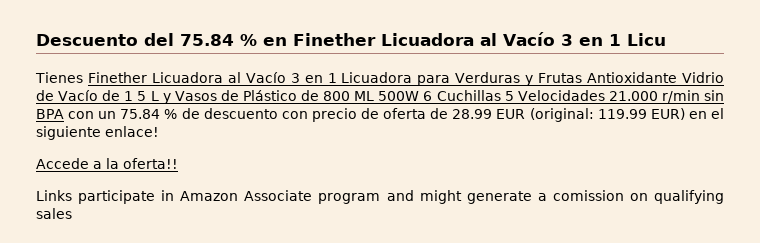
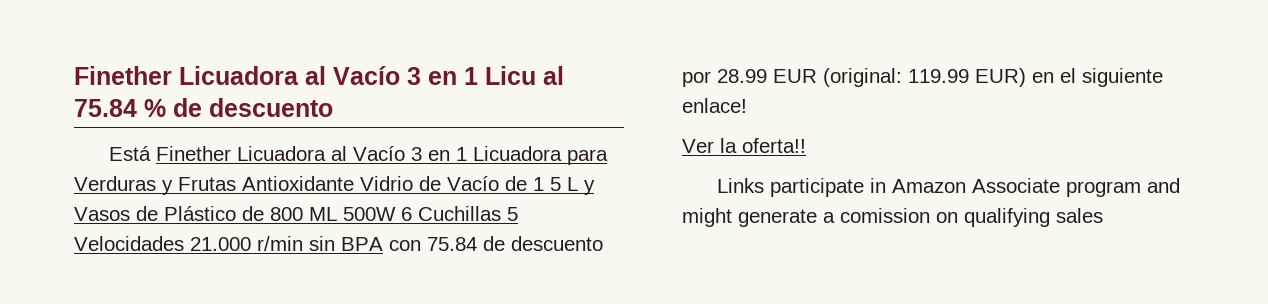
[36,33,287,46] Descuento del 75.84 % en -> (74, 75) none
[35,72,83,83] // Tienes -> [543,66,564,85] [74,98,333,117] [109,146,152,161] al 75.84 % de descuento // Está
[98,108,449,122] un 75.84 % de descuento con precio de oferta de -> [427,236,603,251] [682,71,711,87] 75.84 de descuento por
[36,158,102,169] Accede a -> [682,139,714,153] Ver

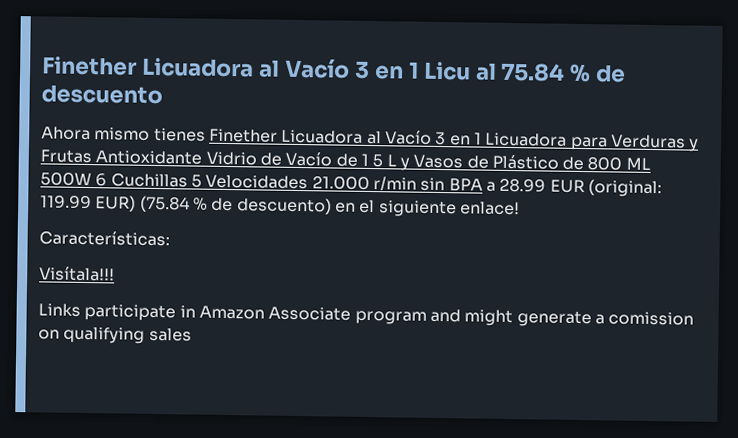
[109,146,152,161] Está -> [41,126,206,142] Ahora mismo tienes
[389,236,603,251] [682,71,711,87] con 75.84 de descuento por -> [485,181,496,192] a
(1026, 77) none -> [139,195,332,215] (75.84 % de descuento)
[682,138,806,153] Ver la oferta!! -> [39,230,170,247] [39,266,115,282] Características: // Visítala!!!

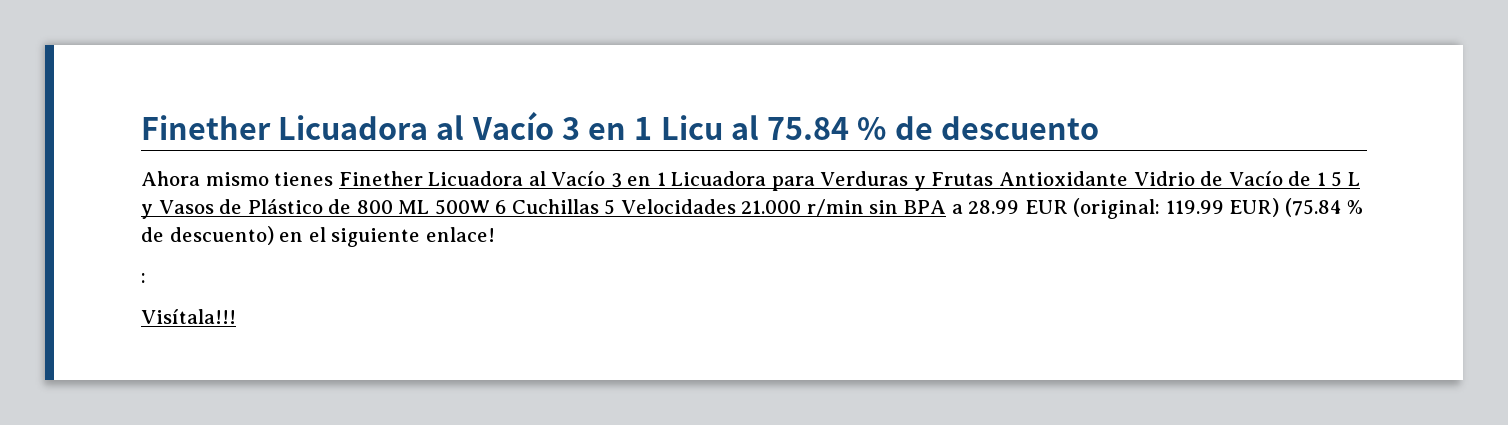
[39,230,170,247] Características: -> [141,273,146,283] :
[38,303,695,328] [38,326,192,344] // Links participate in Amazon Associate program and might generate a comission on qualifying sales -> (236, 316) none

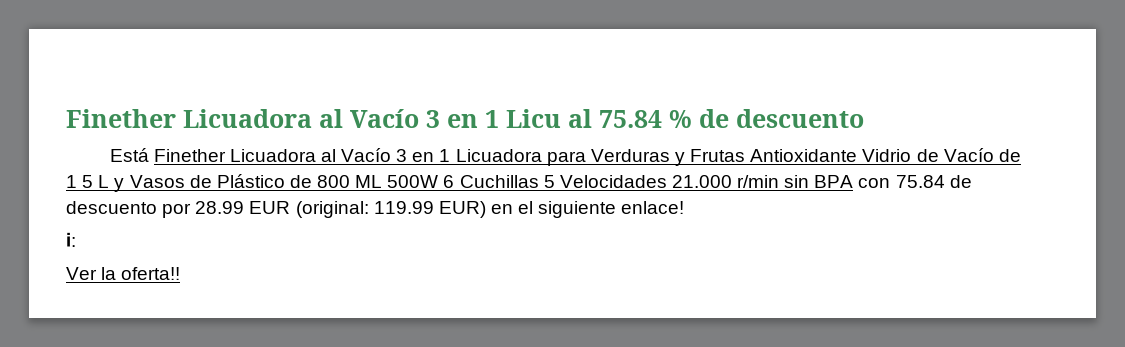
[141,171,334,186] Ahora mismo tienes -> [109,148,149,162] Está
[951,204,963,214] a -> [858,175,972,188] [66,201,192,218] con 75.84 de descuento por
[1284,198,1364,217] [141,226,274,245] (75.84 % de descuento) -> (486, 209) none
[141,273,146,283] [141,309,236,324] : // Visítala!!! -> [66,232,76,247] [66,267,181,280] ℹ: // Ver la oferta!!

